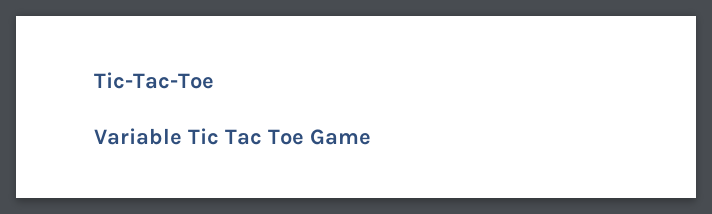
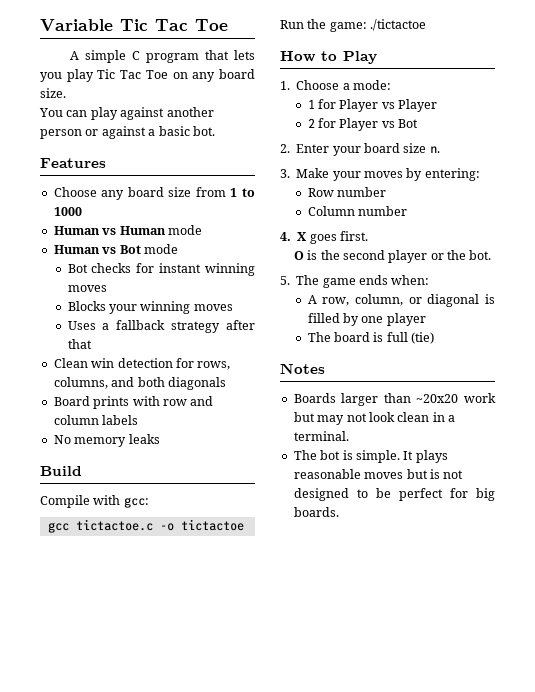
[94,72,214,89] Tic-Tac-Toe // -> (40, 25) none
[310,129,371,145] Game -> [69,50,255,63] [40,69,255,82] [40,88,66,98] [39,107,214,120] [40,126,215,139] [40,158,106,168] [53,187,255,200] [53,207,82,216] [53,225,202,235] [53,244,178,254] [67,263,255,276] [67,285,107,292] [67,301,233,314] [67,320,255,333] [67,339,92,349] [53,358,231,370] [53,377,226,390] [53,396,214,409] [53,415,139,425] [53,434,160,447] [40,466,82,476] [40,495,149,508] [47,519,244,533] [280,19,427,32] [280,51,377,64] [280,80,391,90] [307,99,438,112] [307,118,419,131] [280,143,440,156] [280,168,480,181] [307,187,386,197] [307,206,407,216] [280,231,368,244] [293,250,492,263] [280,275,430,288] [307,294,495,307] [307,313,426,326] [307,332,435,344] [280,363,325,374] [293,393,496,406] [293,412,455,425] [293,431,349,441] [293,450,448,463] [293,469,464,479] [293,488,495,501] [293,507,339,517] // A simple C program that lets you play Tic Tac Toe on any board size. // You can play against another person or against a basic bot. // Features // Choose any board size from 1 to 1000 // Human vs Human mode // Human vs Bot mode // Bot checks for instant winning moves // Blocks your winning moves // Uses a fallback strategy after that // Clean win detection for rows, columns, and both diagonals // Board prints with row and column labels // No memory leaks // Build // Compile with gcc: // gcc tictactoe.c -o tictactoe // Run the game: ./tictactoe // How to Play // 1. Choose a mode: // 1 for Player vs Player // 2 for Player vs Bot // 2. Enter your board size n. // 3. Make your moves by entering: // Row number // Column number // 4. X goes first. // O is the second player or the bot. // 5. The game ends when: // A row, column, or diagonal is filled by one player // The board is full (tie) // Notes // Boards larger than ~20x20 work but may not look clean in a terminal. // The bot is simple. It plays reasonable moves but is not designed to be perfect for big boards.

